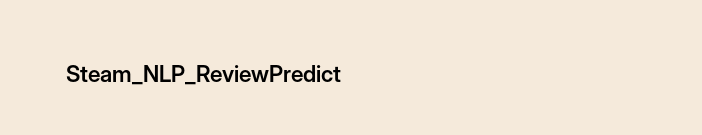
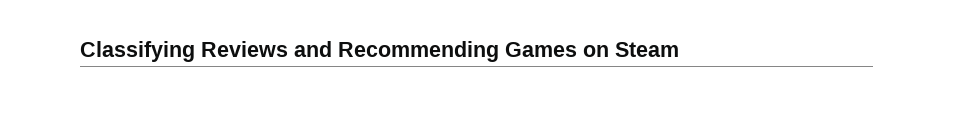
[66,65,341,85] Steam_NLP_ReviewPredict -> [80,41,679,62] Classifying Reviews and Recommending Games on Steam

